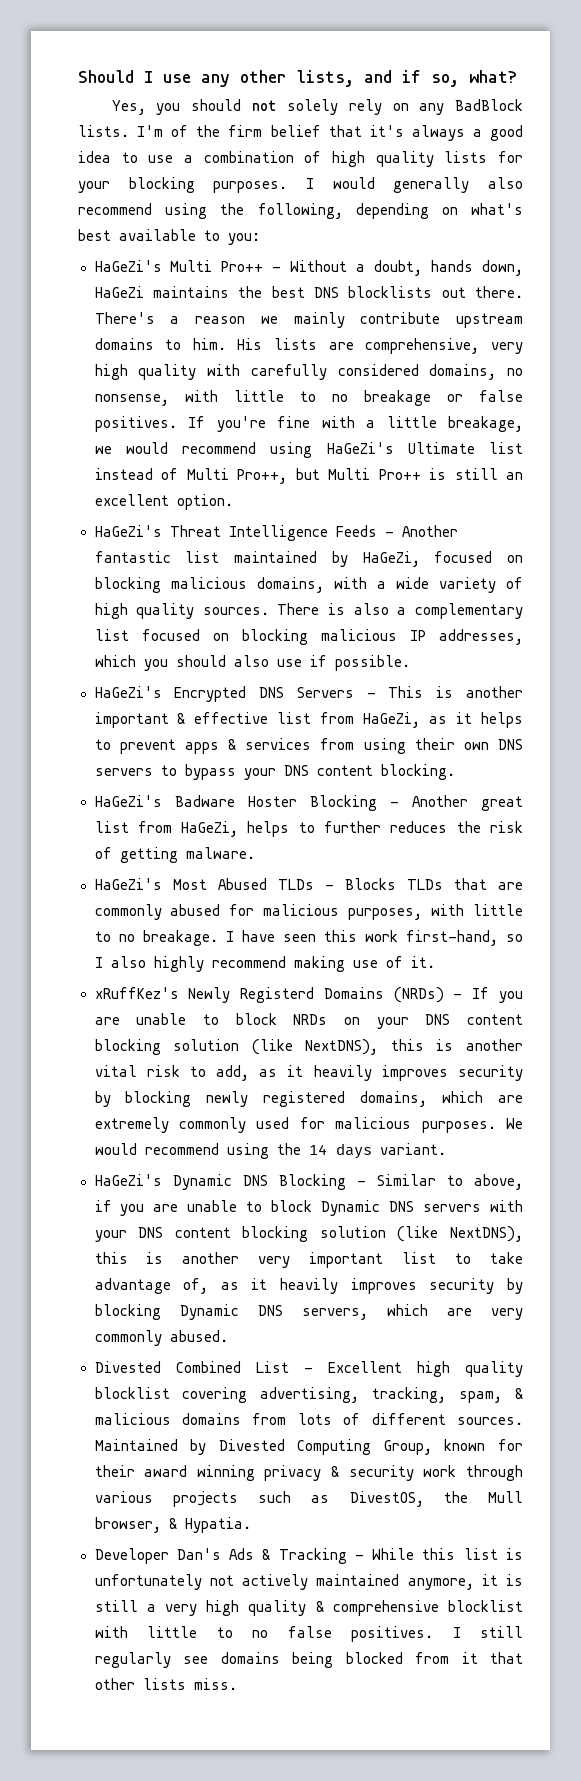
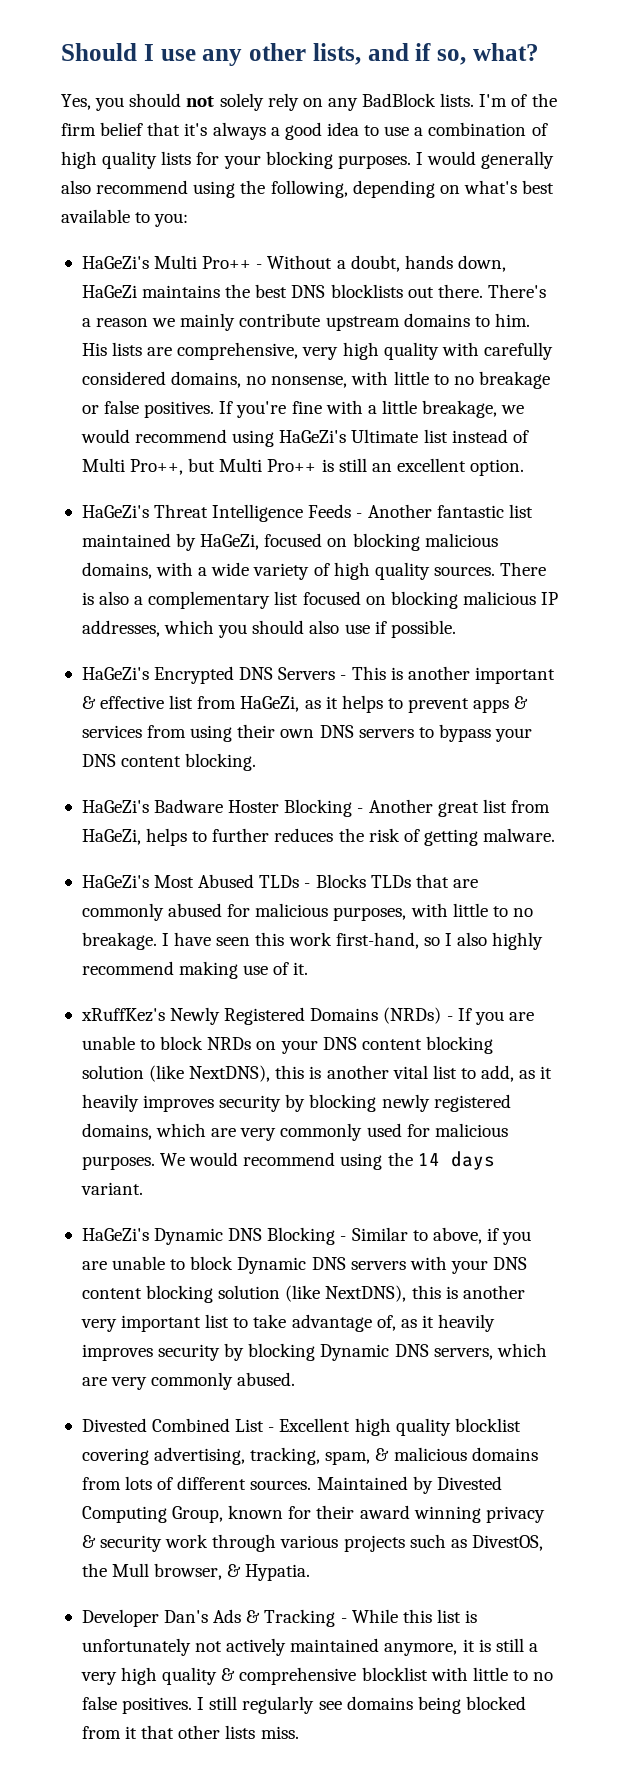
[240,987,315,1003] Registerd -> [224,1007,306,1025] Registered
[146,1065,180,1077] risk -> [432,1065,457,1079] list
[94,1117,169,1133] extremely -> [240,1128,277,1141] very

